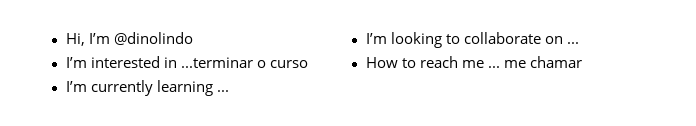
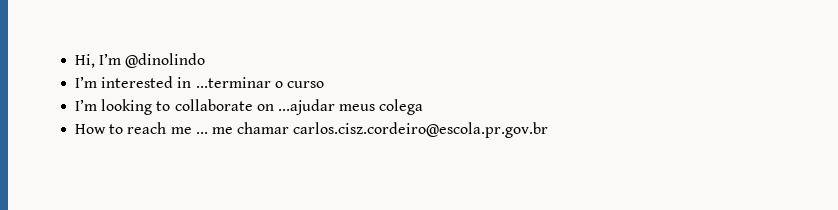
[65,80,229,96] // I’m currently learning ... -> (324, 84) none
[566,42,579,44] ... -> [277,99,424,115] ...ajudar meus colega
(582, 62) none -> [293,122,549,138] carlos.cisz.cordeiro@escola.pr.gov.br

